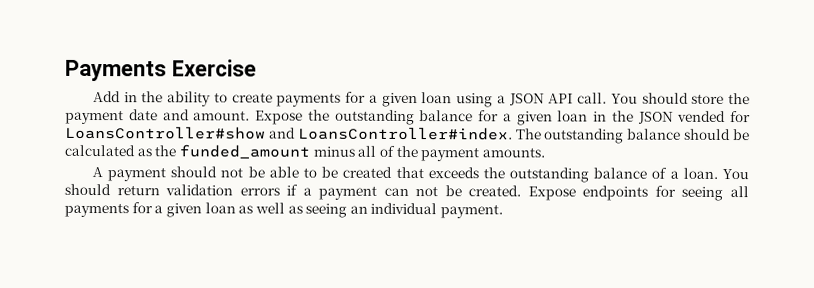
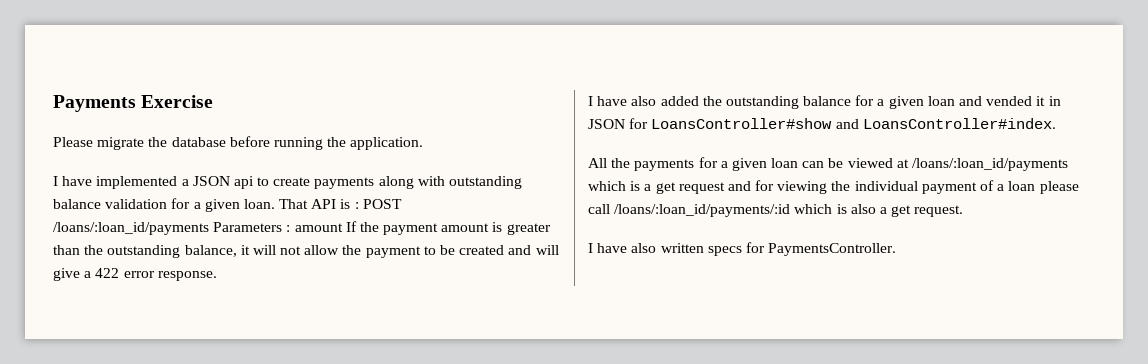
[92,91,750,108] [65,109,303,125] Add in the ability to create payments for a given loan using a JSON API call. You should store the payment date and amount. Expose -> [53,136,424,150] [53,176,523,189] [53,198,402,212] [53,221,551,235] [53,245,559,258] [53,268,217,281] [588,96,699,106] Please migrate the database before running the application. // I have implemented a JSON api to create payments along with outstanding balance validation for a given loan. That API is : POST /loans/:loan_id/payments Parameters : amount If the payment amount is greater than the outstanding balance, it will not allow the payment to be created and will give a 422 error response. // I have also added
[593,110,727,124] in the JSON vended -> [959,96,1061,106] [588,119,625,129] and vended it in JSON
[515,128,750,144] [64,144,545,162] [91,166,750,183] [64,183,749,201] [64,202,504,219] The outstanding balance should be calculated as the funded_amount minus all of the payment amounts. // A payment should not be able to be created that exceeds the outstanding balance of a loan. You should return validation errors if a payment can not be created. Expose endpoints for seeing all payments for a given loan as well as seeing an individual payment. -> [588,157,1069,171] [588,180,1079,194] [588,204,964,217] [588,242,897,256] // All the payments for a given loan can be viewed at /loans/:loan_id/payments which is a get request and for viewing the individual payment of a loan please call /loans/:loan_id/payments/:id which is also a get request. // I have also written specs for PaymentsController.

